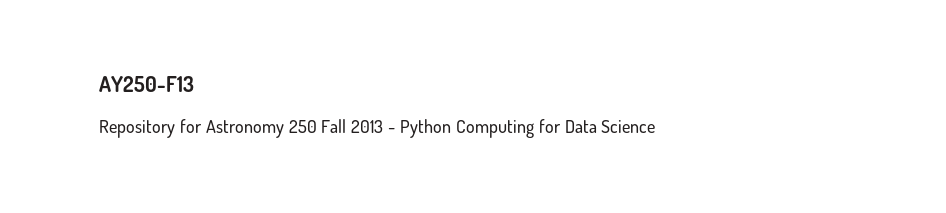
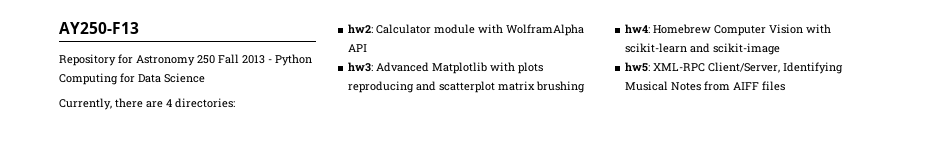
(656, 126) none -> [59,98,235,110] [348,24,585,36] [348,44,368,52] [348,62,544,74] [348,81,586,93] [625,24,832,36] [625,43,781,55] [625,62,844,74] [625,81,786,91] // Currently, there are 4 directories: // hw2: Calculator module with WolframAlpha API // hw3: Advanced Matplotlib with plots reproducing and scatterplot matrix brushing // hw4: Homebrew Computer Vision with scikit-learn and scikit-image // hw5: XML-RPC Client/Server, Identifying Musical Notes from AIFF files

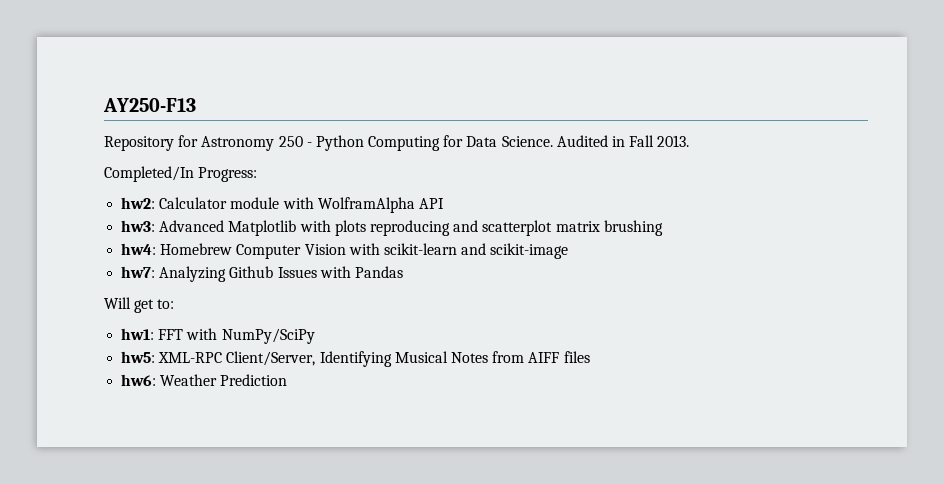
[218,54,265,64] Fall 2013 -> (303, 141) none
[164,73,205,83] [59,98,235,110] Science // Currently, there are 4 directories: -> [501,135,690,147] [104,166,258,182] Science. Audited in Fall 2013. // Completed/In Progress:
(781, 49) none -> [121,266,403,282] [104,297,175,313] [121,328,315,344] // hw7: Analyzing Github Issues with Pandas // Will get to: // hw1: FFT with NumPy/SciPy
(786, 86) none -> [121,374,288,386] // hw6: Weather Prediction

